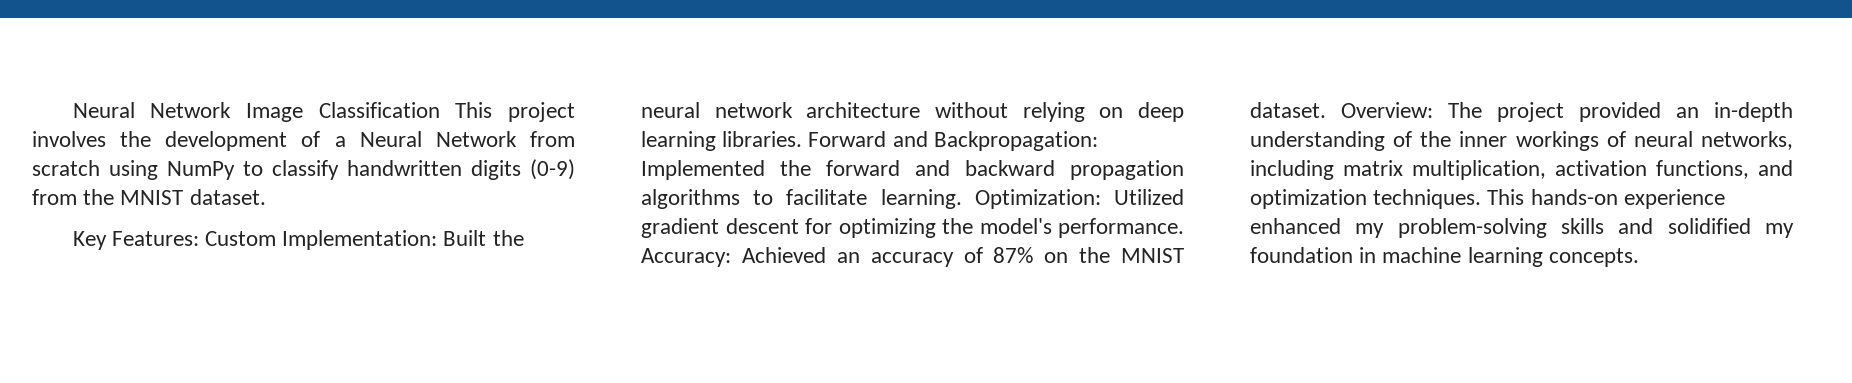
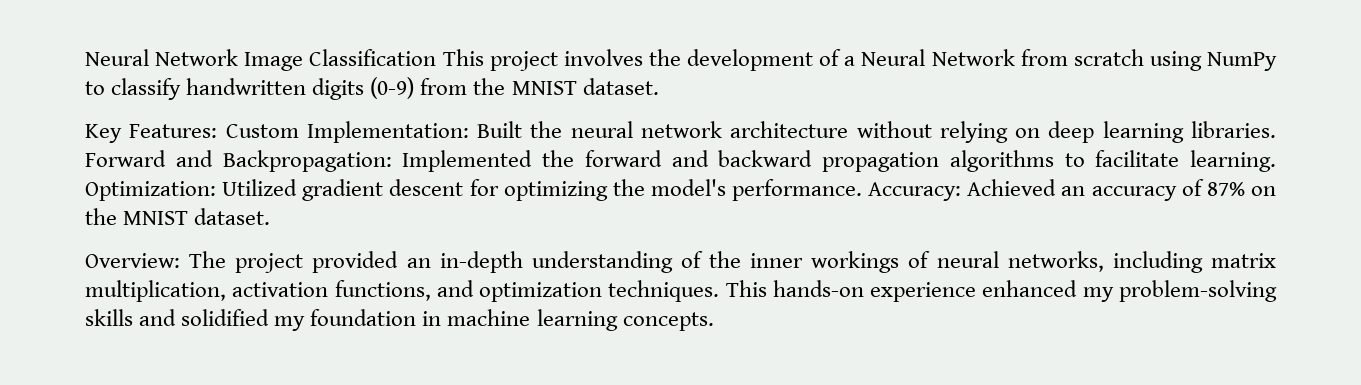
(1326, 110) none -> (271, 216) //

